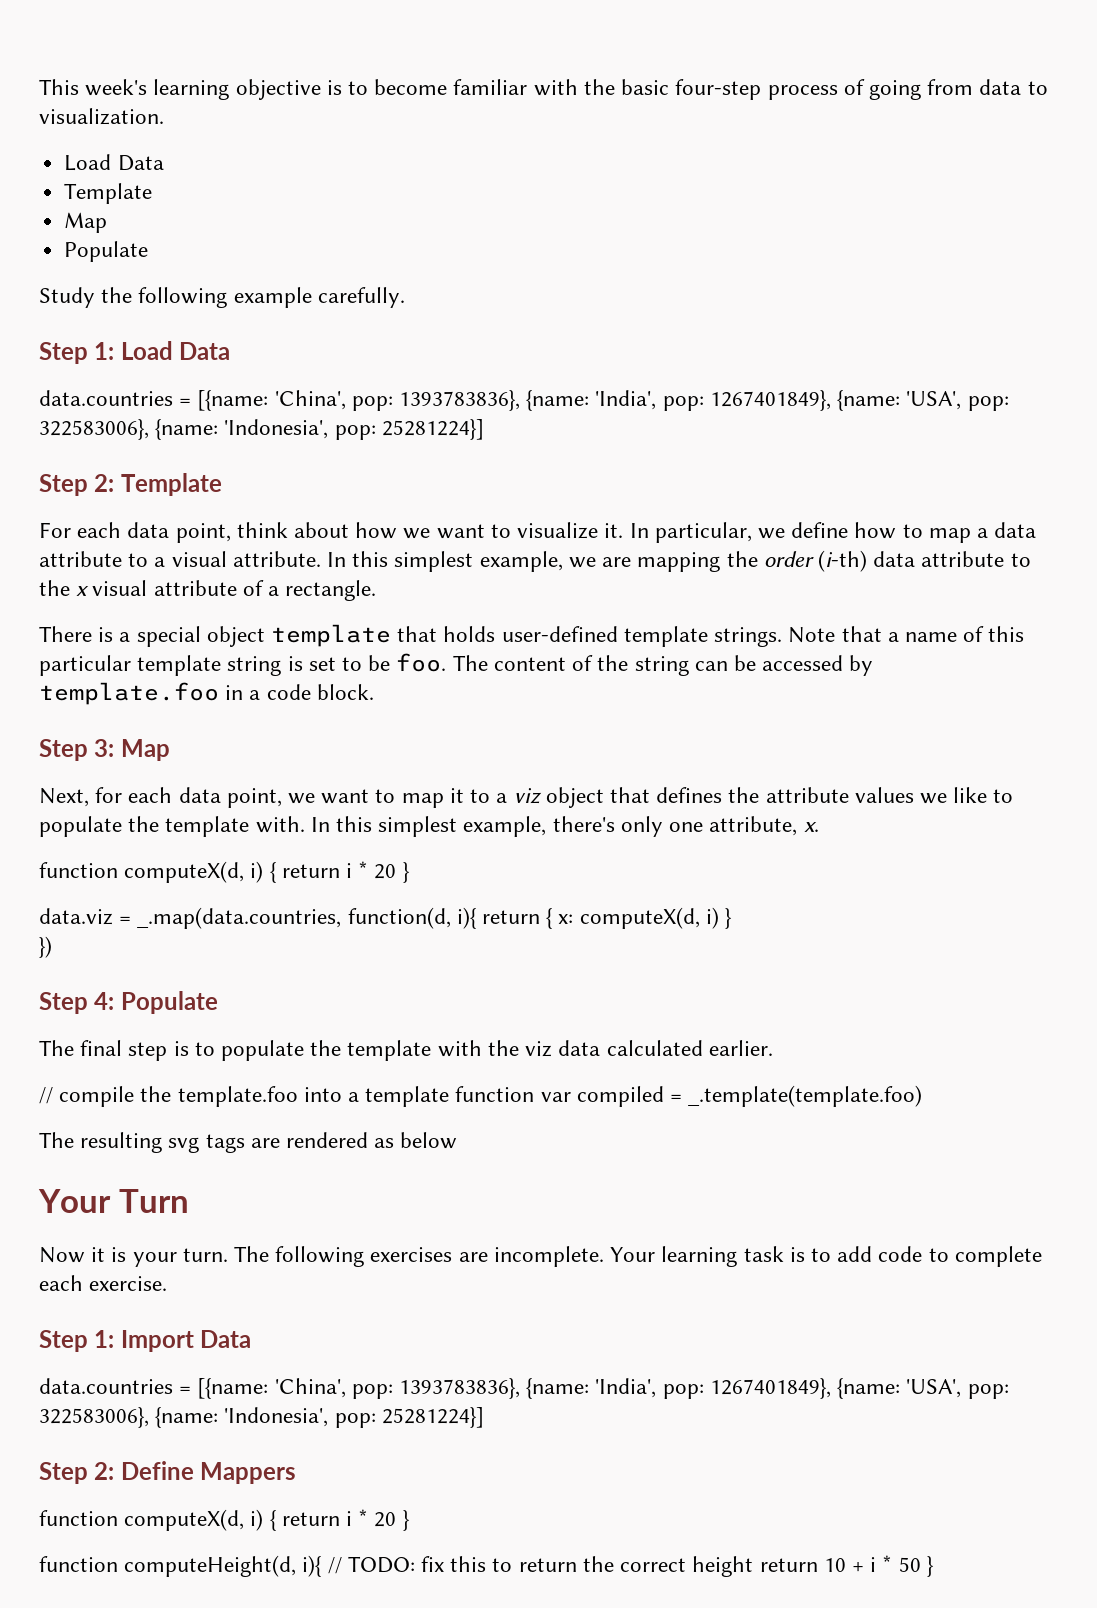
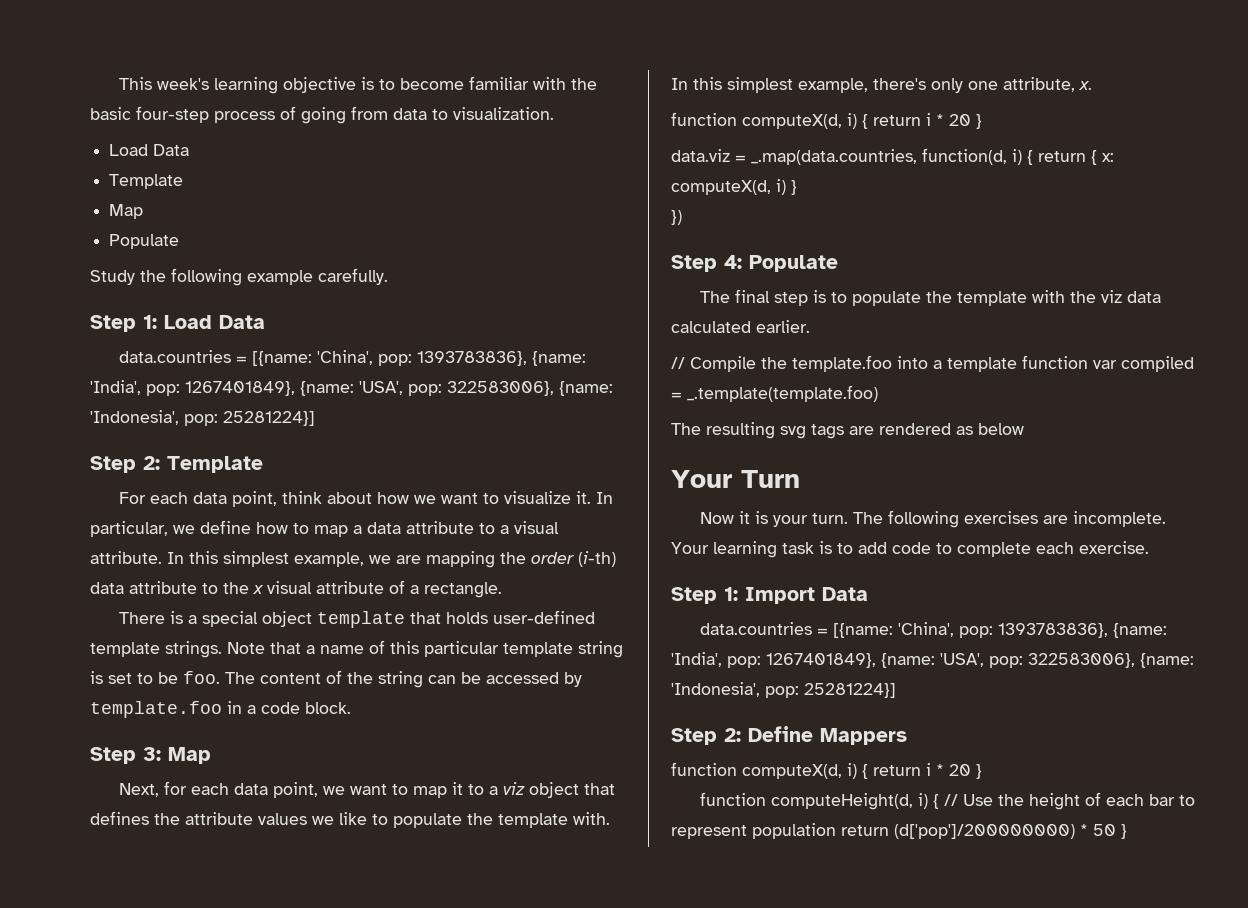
[456,907,477,929] i){ -> [1012,149,1033,165] i) {
[59,1086,135,1107] compile -> [690,356,756,372] Compile
[302,1555,877,1577] i){ // TODO: fix this to return the correct height return 10 + i -> [918,792,1196,810] [671,823,1075,839] i) { // Use the height of each bar to represent population return (d['pop']/200000000)

